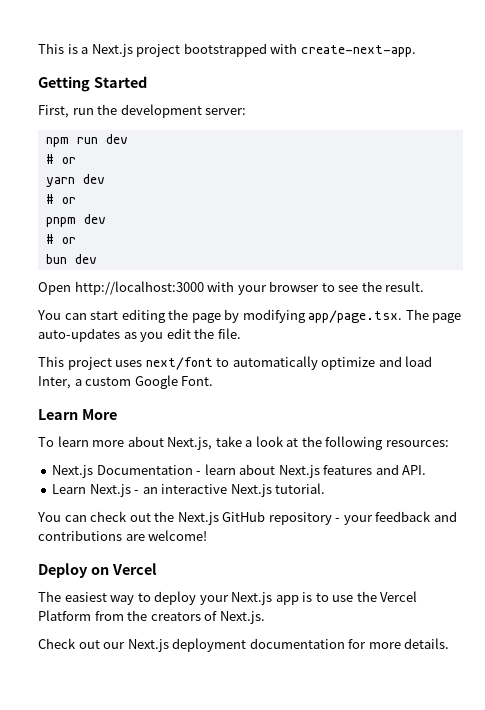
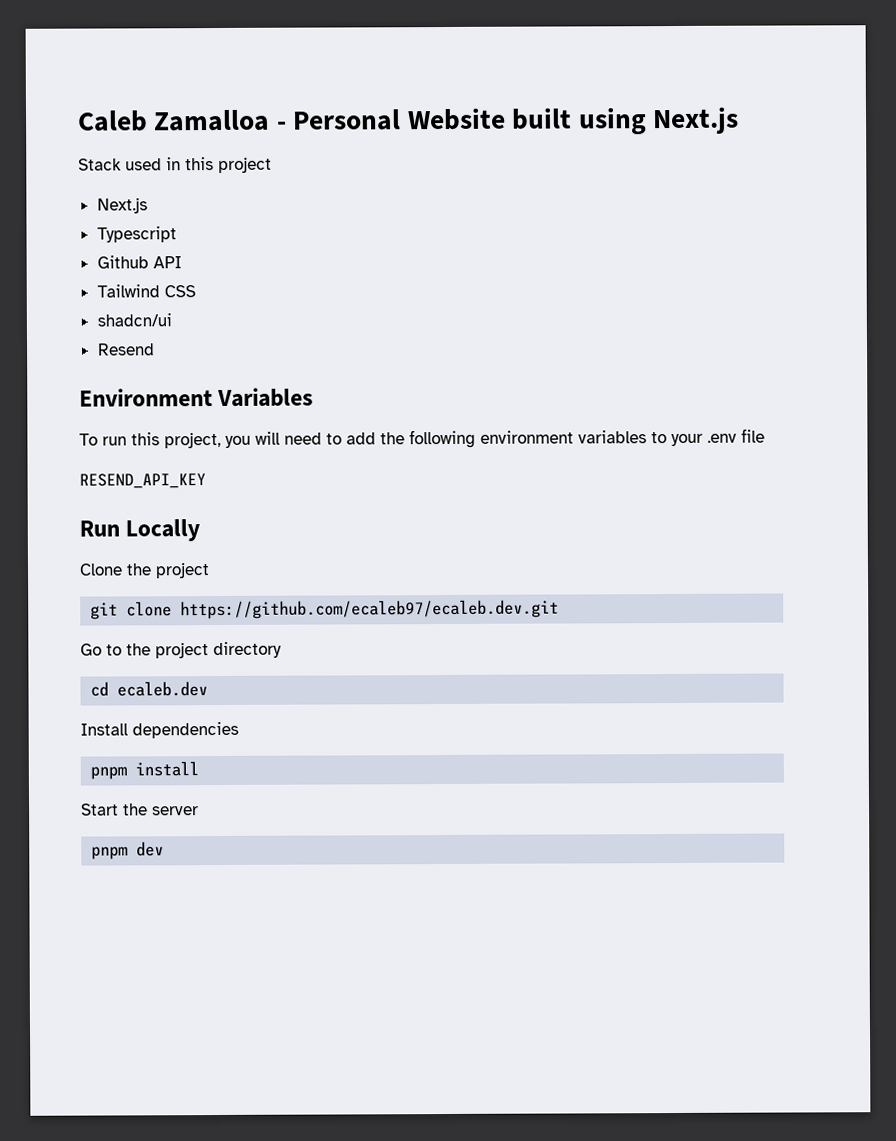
[38,43,416,57] [38,76,147,92] [38,104,247,118] [45,134,128,147] [45,154,76,164] [45,174,105,187] [45,194,76,204] [45,214,106,227] [45,234,76,244] [45,254,97,264] [38,281,425,295] [37,309,462,323] [38,328,241,342] [38,356,433,370] [38,375,214,389] [38,409,117,420] [38,436,449,450] [52,464,427,478] [52,483,326,497] [37,511,457,525] [38,530,208,541] [38,563,157,578] [38,591,418,605] [38,610,265,624] [38,638,450,652] This is a Next.js project bootstrapped with create-next-app. // Getting Started // First, run the development server: // npm run dev // # or // yarn dev // # or // pnpm dev // # or // bun dev // Open http://localhost:3000 with your browser to see the result. // You can start editing the page by modifying app/page.tsx. The page auto-updates as you edit the file. // This project uses next/font to automatically optimize and load Inter, a custom Google Font. // Learn More // To learn more about Next.js, take a look at the following resources: // Next.js Documentation - learn about Next.js features and API. // Learn Next.js - an interactive Next.js tutorial. // You can check out the Next.js GitHub repository - your feedback and contributions are welcome! // Deploy on Vercel // The easiest way to deploy your Next.js app is to use the Vercel Platform from the creators of Next.js. // Check out our Next.js deployment documentation for more details. -> [77,106,739,135] [78,156,272,173] [96,197,148,214] [96,226,177,243] [96,255,182,269] [96,284,196,298] [96,313,172,327] [97,343,155,356] [79,387,314,408] [79,428,765,449] [79,473,206,489] [79,519,201,542] [79,562,210,579] [90,599,560,620] [80,641,282,659] [90,681,209,697] [80,721,239,739] [90,761,200,780] [81,803,199,816] [91,841,165,860] Caleb Zamalloa - Personal Website built using Next.js // Stack used in this project // Next.js // Typescript // Github API // Tailwind CSS // shadcn/ui // Resend // Environment Variables // To run this project, you will need to add the following environment variables to your .env file // RESEND_API_KEY // Run Locally // Clone the project // git clone https://github.com/ecaleb97/ecaleb.dev.git // Go to the project directory // cd ecaleb.dev // Install dependencies // pnpm install // Start the server // pnpm dev

